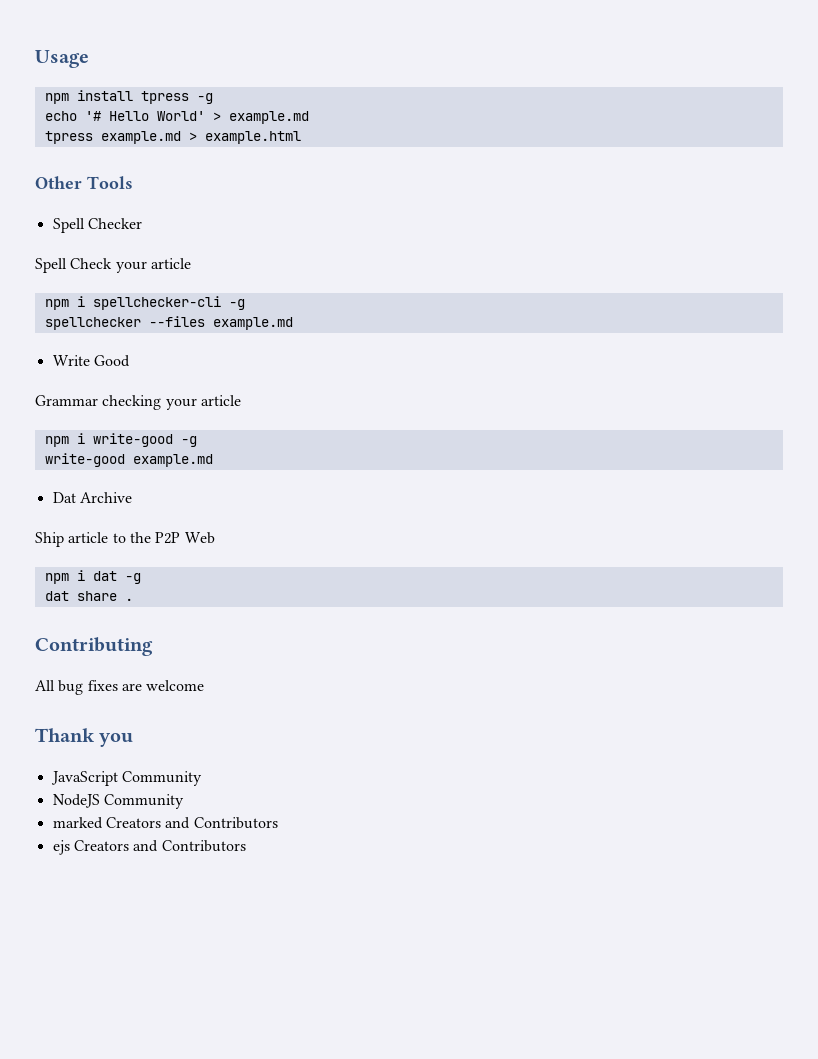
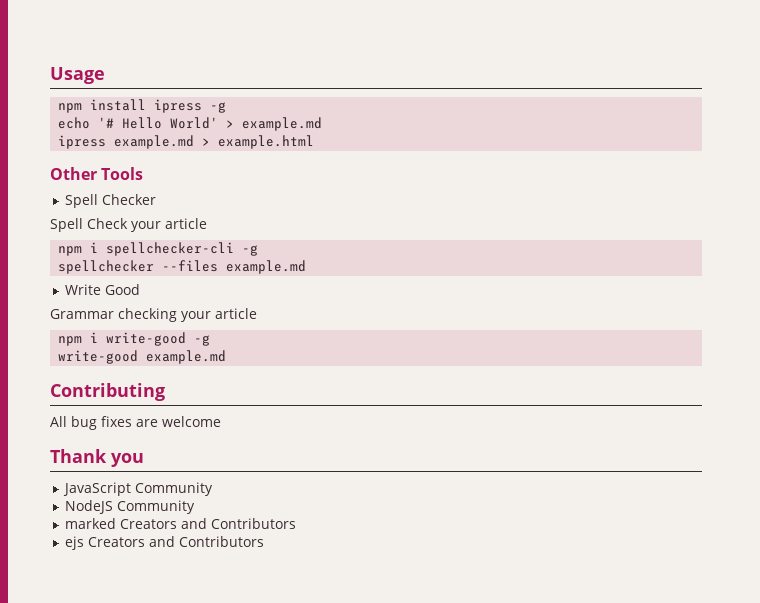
[140,91,189,104] tpress -> [154,99,203,113] ipress
[44,131,93,144] tpress -> [58,135,107,149] ipress
[52,492,132,503] [35,532,215,547] [44,570,141,584] [44,591,133,601] // Dat Archive // Ship article to the P2P Web // npm i dat -g // dat share . -> (227, 357) none

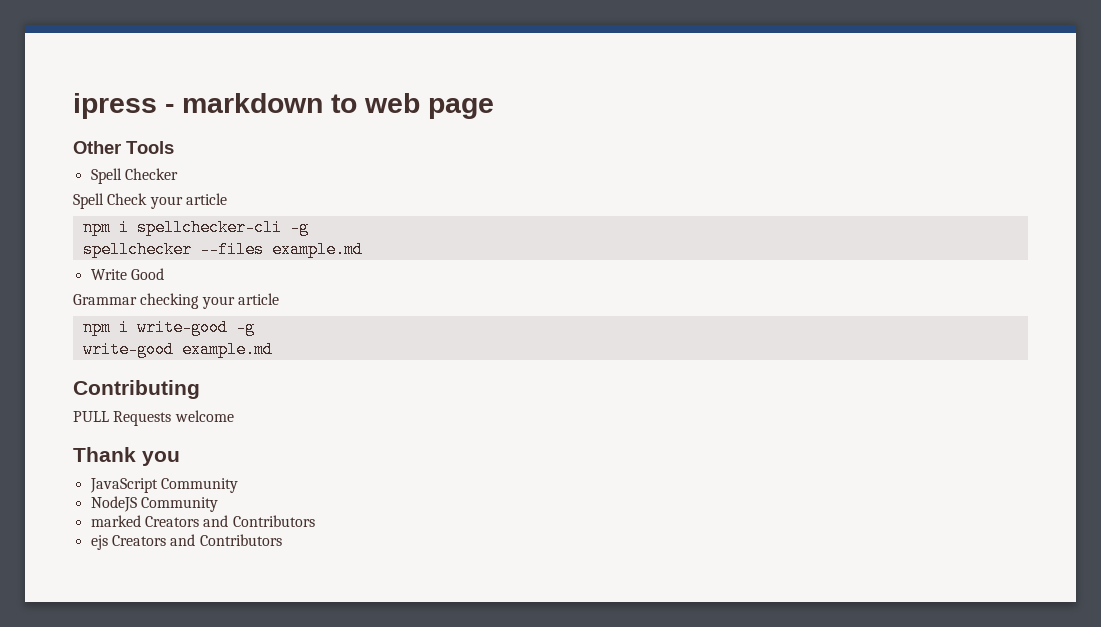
[50,67,105,84] [58,99,227,113] [58,117,323,131] [58,135,315,149] Usage // npm install ipress -g // echo '# Hello World' > example.md // ipress example.md > example.html -> [73,93,494,119] ipress - markdown to web page
[50,416,158,430] All bug fixes are -> [73,411,172,426] PULL Requests

